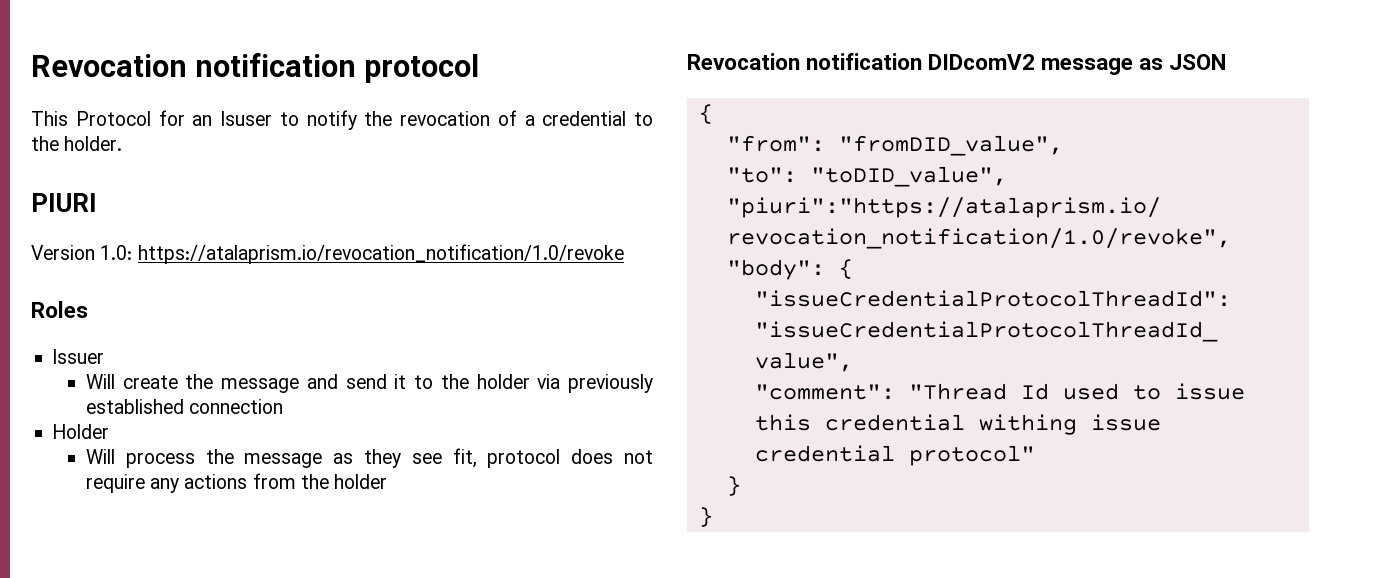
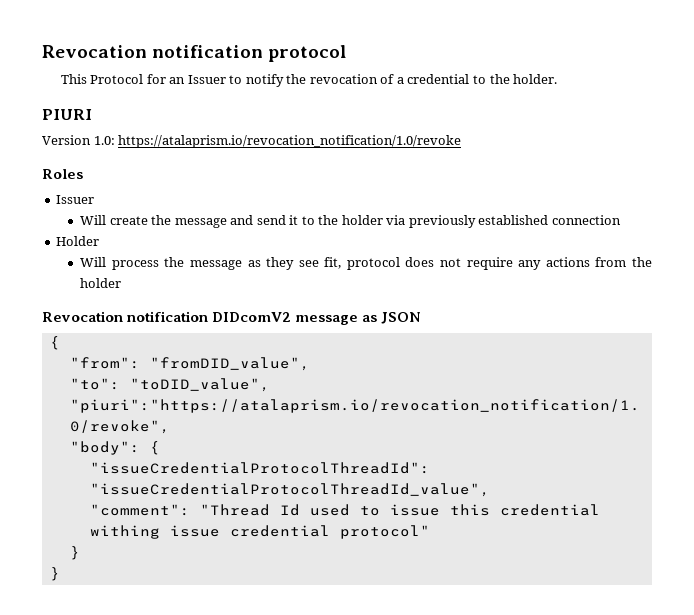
[220,111,272,126] Isuser -> [187,75,226,84] Issuer

